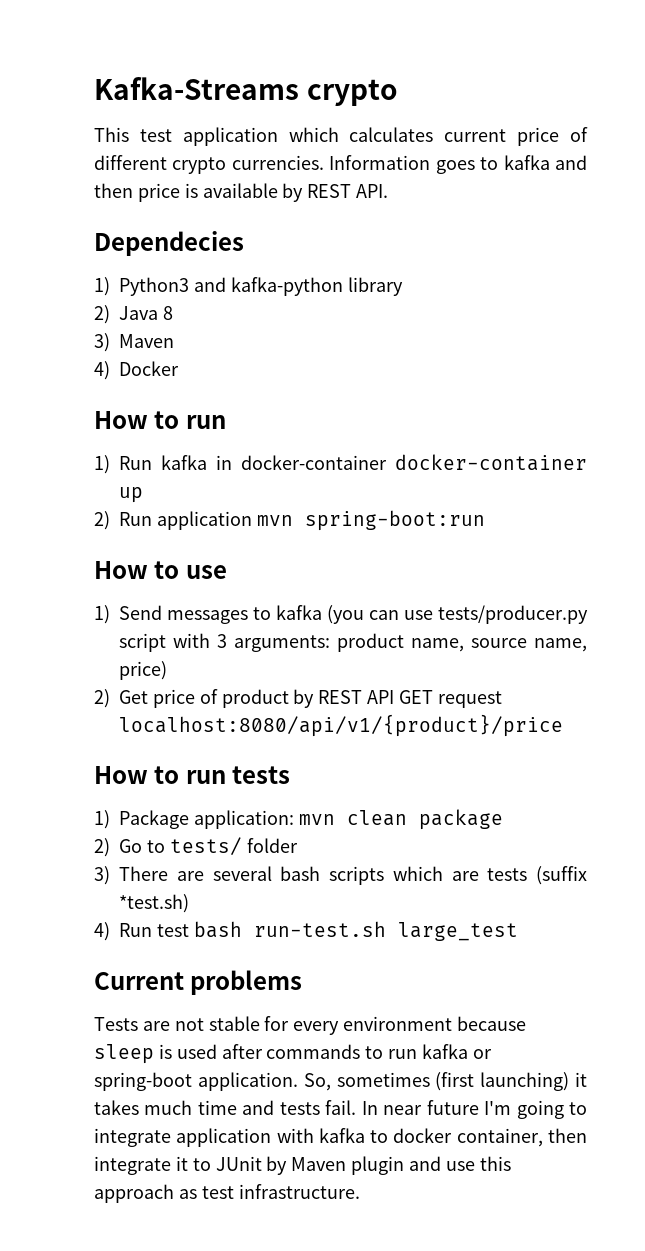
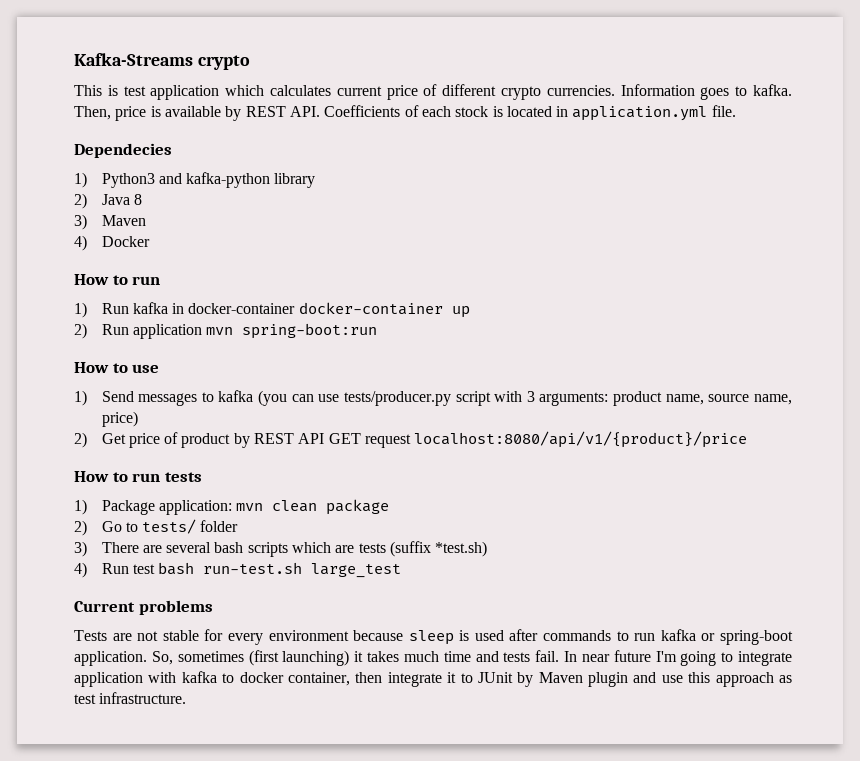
(129, 134) none -> [107,85,118,96] is
[503,155,588,170] [94,183,133,198] kafka and then -> [752,84,792,96] [74,106,111,120] kafka. Then,
(389, 191) none -> [324,105,736,121] Coefficients of each stock is located in application.yml file.

